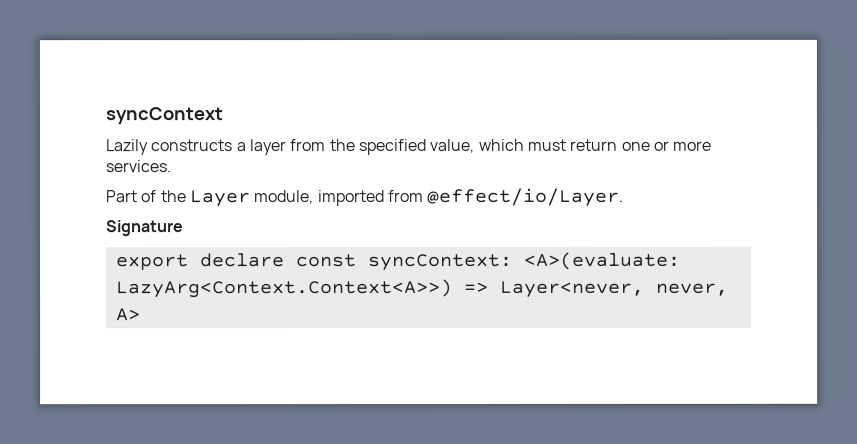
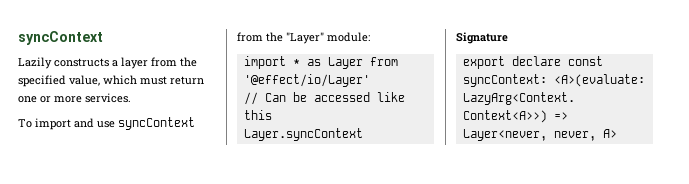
[105,187,624,208] Part of the Layer module, imported from @effect/io/Layer. -> [18,117,195,130] [237,32,370,44] [243,56,398,69] [243,74,370,87] [243,92,405,105] [243,110,272,120] [243,128,363,141] To import and use syncContext from the "Layer" module: // import * as Layer from '@effect/io/Layer' // // Can be accessed like this // Layer.syncContext

